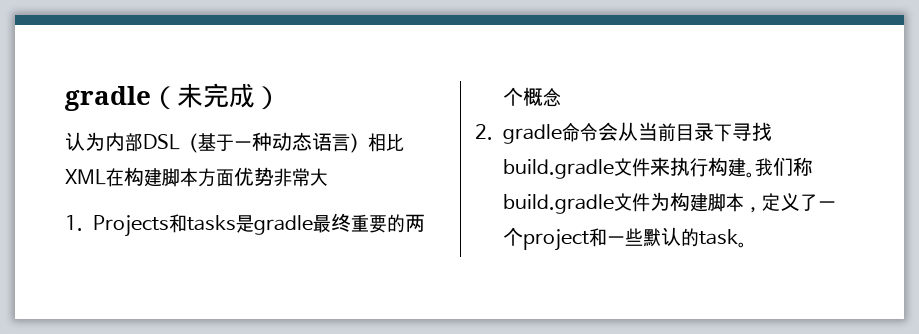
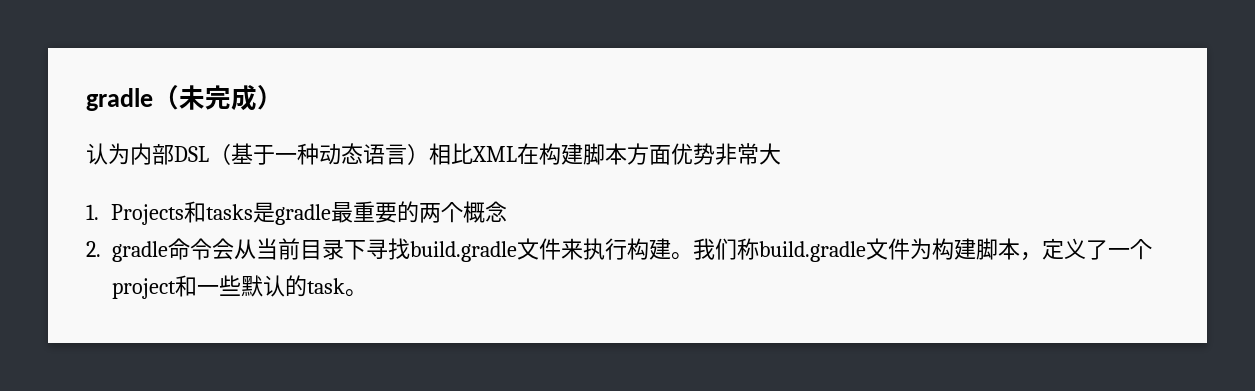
[331,213,352,232] 终 -> (354, 212) none

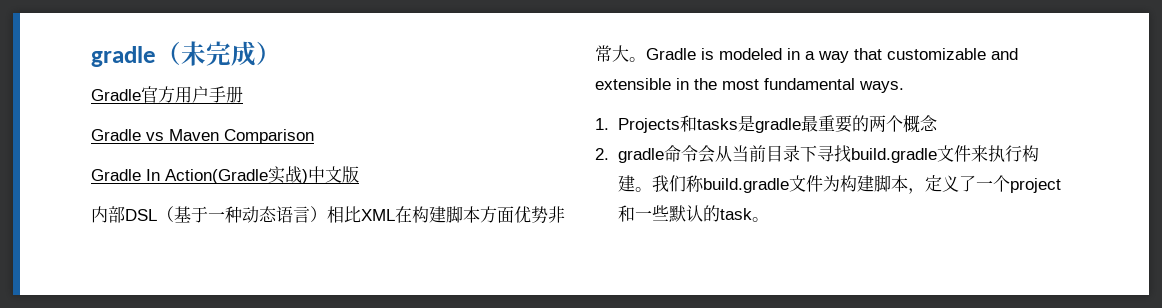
[86,143,130,165] 认为 -> [91,86,243,103] [91,129,314,144] [91,166,359,184] Gradle官方用户手册 // Gradle vs Maven Comparison // Gradle In Action(Gradle实战)中文版 //
(781, 154) none -> [629,48,1018,63] [595,78,904,93] 。Gradle is modeled in a way that customizable and extensible in the most fundamental ways.

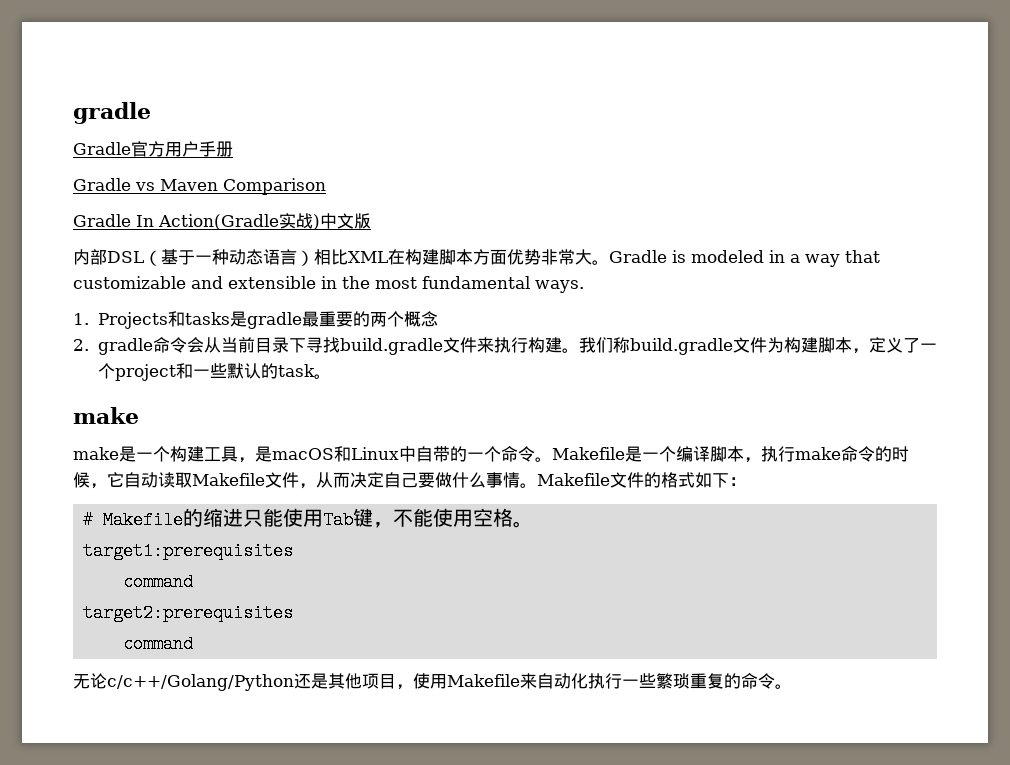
[91,41,281,67] gradle（未完成） -> [73,102,151,124] gradle
(769, 219) none -> [73,407,139,424] [73,446,909,463] [73,472,746,489] [82,508,533,529] [82,542,293,560] [122,573,193,591] [82,604,293,622] [122,635,193,653] [73,673,792,691] // make // make是一个构建工具，是macOS和Linux中自带的一个命令。Makefile是一个编译脚本，执行make命令的时候，它自动读取Makefile文件，从而决定自己要做什么事情。Makefile文件的格式如下： // # Makefile的缩进只能使用Tab键，不能使用空格。 // target1:prerequisites // command // target2:prerequisites // command // 无论c/c++/Golang/Python还是其他项目，使用Makefile来自动化执行一些繁琐重复的命令。

